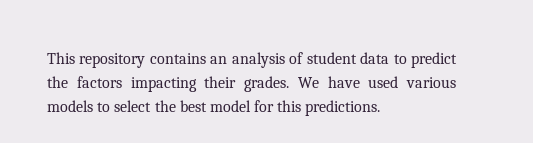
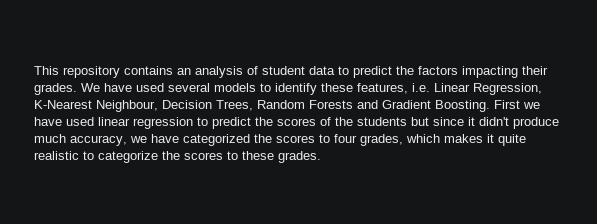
[406,77,456,88] various -> [168,83,210,92] several
[114,100,381,116] select the best model for this predictions. -> [275,83,542,95] [34,100,540,112] [34,117,559,129] [34,134,526,146] [34,151,321,163] identify these features, i.e. Linear Regression, K-Nearest Neighbour, Decision Trees, Random Forests and Gradient Boosting. First we have used linear regression to predict the scores of the students but since it didn't produce much accuracy, we have categorized the scores to four grades, which makes it quite realistic to categorize the scores to these grades.

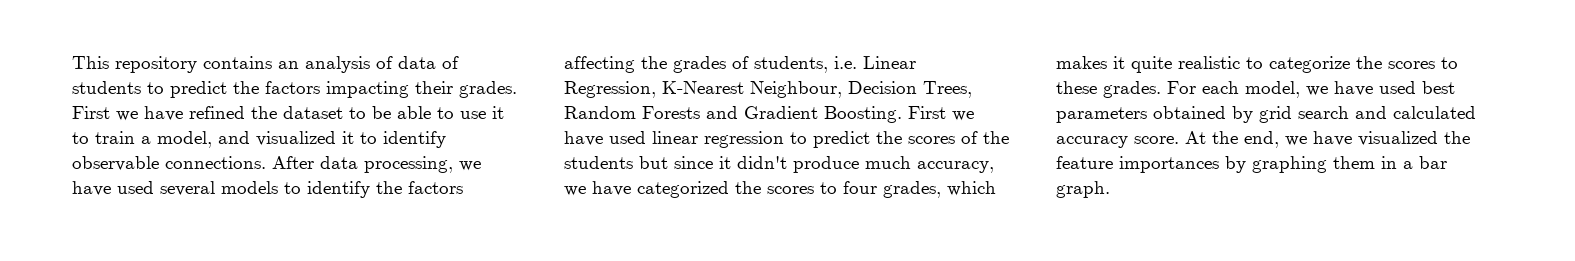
[262,66,335,75] student data -> [398,56,459,69] [72,81,141,94] data of students
[81,83,100,92] We -> [72,106,504,121] [72,131,446,148] [72,156,481,173] First we have refined the dataset to be able to use it to train a model, and visualized it to identify observable connections. After data processing, we
[321,83,408,94] these features, -> [376,181,463,194] [564,56,828,73] the factors affecting the grades of students,
(321, 157) none -> [1167,81,1455,98] [1056,106,1476,123] [1056,131,1470,148] [1056,156,1447,173] [1056,181,1110,198] For each model, we have used best parameters obtained by grid search and calculated accuracy score. At the end, we have visualized the feature importances by graphing them in a bar graph.

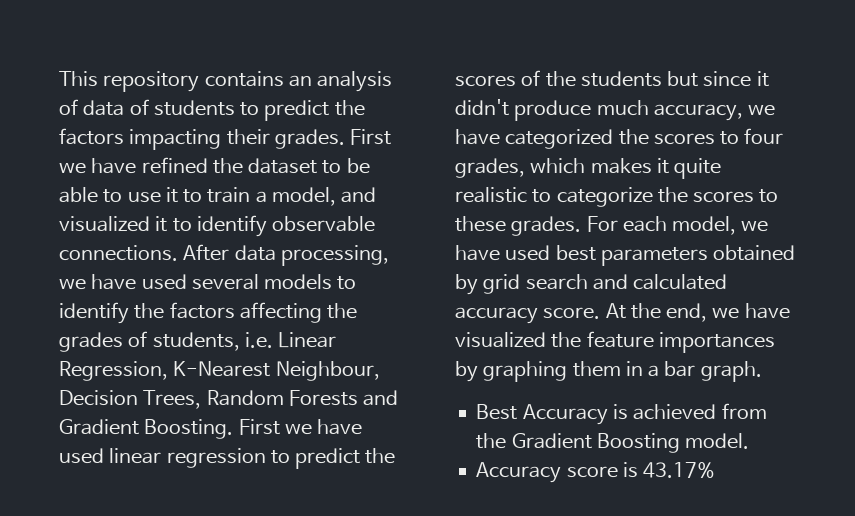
(1110, 189) none -> [476,403,767,425] [476,433,750,453] [476,462,716,483] // Best Accuracy is achieved from the Gradient Boosting model. // Accuracy score is 43.17%

